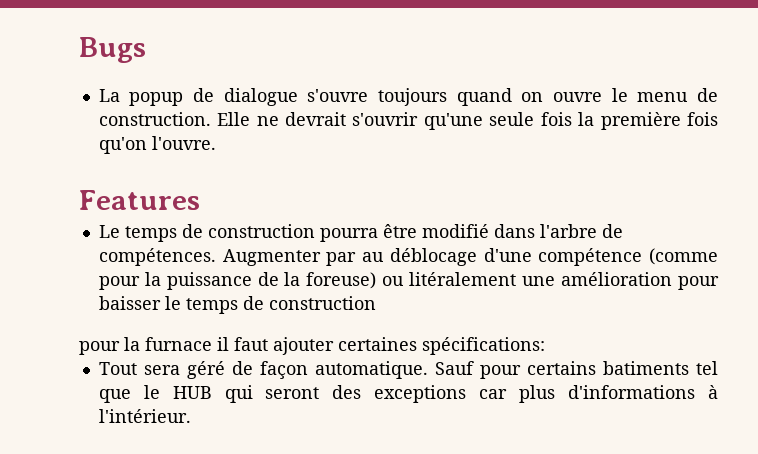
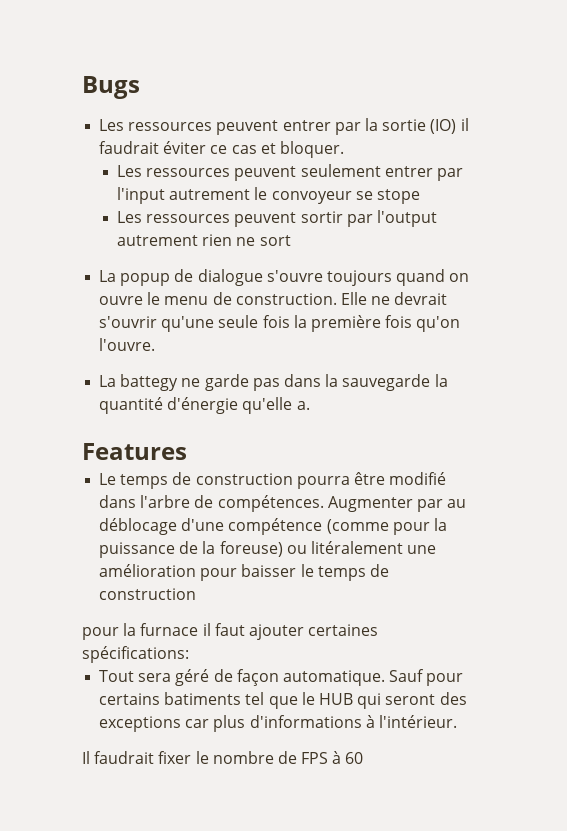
(146, 50) none -> [99,118,469,135] [99,141,344,158] [117,164,463,181] [117,187,420,204] [117,210,437,227] [117,234,291,246] // Les ressources peuvent entrer par la sortie (IO) il faudrait éviter ce cas et bloquer. // Les ressources peuvent seulement entrer par l'input autrement le convoyeur se stope // Les ressources peuvent sortir par l'output autrement rien ne sort
(216, 143) none -> [99,374,448,391] [99,397,310,414] // La battegy ne garde pas dans la sauvegarde la quantité d'énergie qu'elle a.
(191, 416) none -> [82,751,364,764] // Il faudrait fixer le nombre de FPS à 60

